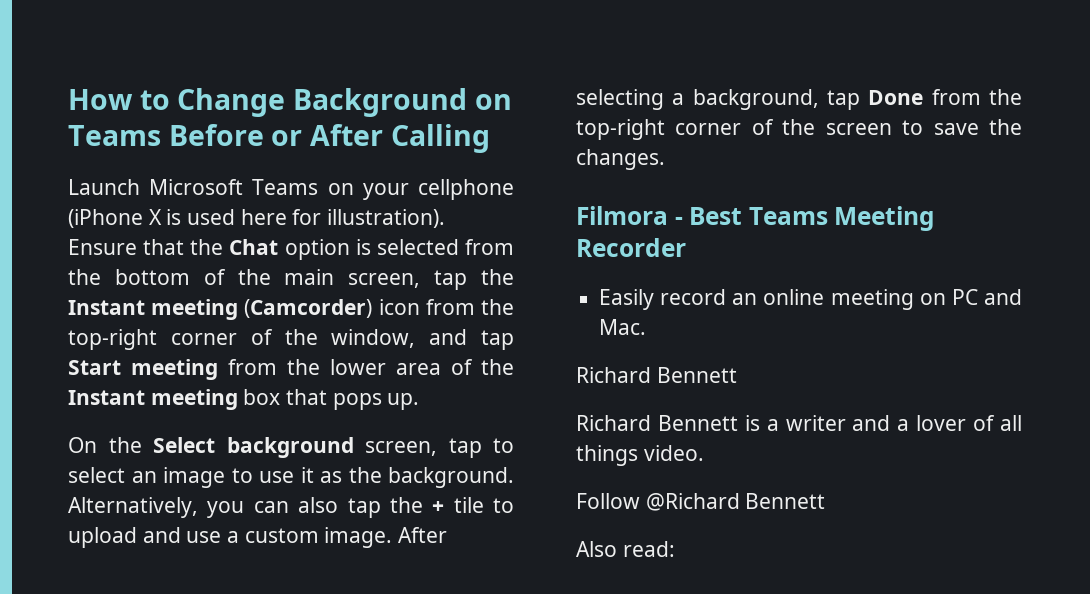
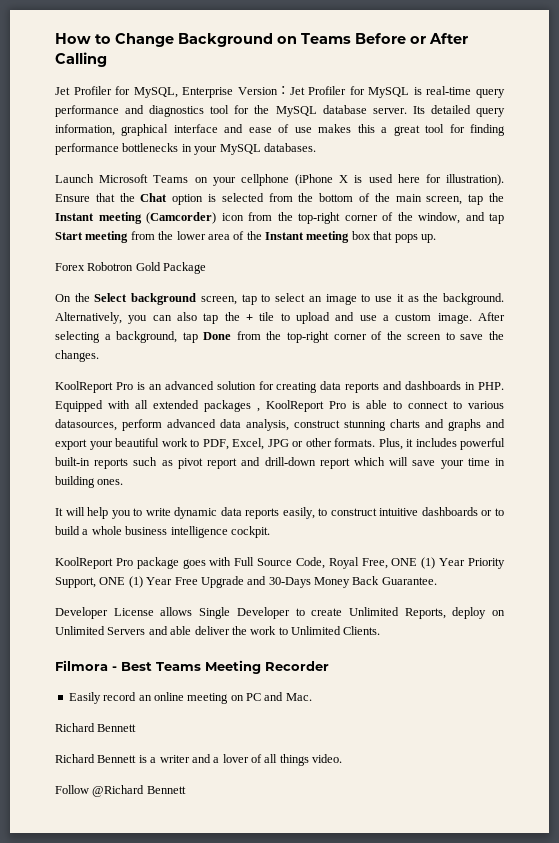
(490, 138) none -> [55,86,506,98] [55,105,505,117] [55,124,505,136] [55,143,316,155] // Jet Profiler for MySQL, Enterprise Version：Jet Profiler for MySQL is real-time query performance and diagnostics tool for the MySQL database server. Its detailed query information, graphical interface and ease of use makes this a great tool for finding performance bottlenecks in your MySQL databases.
(420, 401) none -> [55,262,207,274] // Forex Robotron Gold Package
(665, 159) none -> [55,381,504,393] [55,400,504,412] [55,419,505,431] [55,438,505,450] [55,457,506,469] [55,476,124,488] [55,507,505,519] [55,526,270,538] [55,557,506,569] [55,576,437,588] [55,607,505,619] [55,626,381,635] // KoolReport Pro is an advanced solution for creating data reports and dashboards in PHP. Equipped with all extended packages , KoolReport Pro is able to connect to various datasources, perform advanced data analysis, construct stunning charts and graphs and export your beautiful work to PDF, Excel, JPG or other formats. Plus, it includes powerful built-in reports such as pivot report and drill-down report which will save your time in building ones. // It will help you to write dynamic data reports easily, to construct intuitive dashboards or to build a whole business intelligence cockpit. // KoolReport Pro package goes with Full Source Code, Royal Free, ONE (1) Year Priority Support, ONE (1) Year Free Upgrade and 30-Days Money Back Guarantee. // Developer License allows Single Developer to create Unlimited Reports, deploy on Unlimited Servers and able deliver the work to Unlimited Clients.
[576,541,675,557] // Also read: -> (186, 790) none

